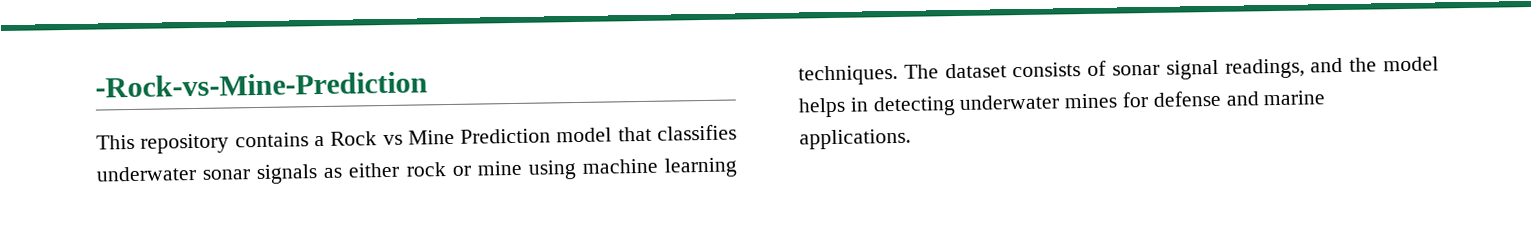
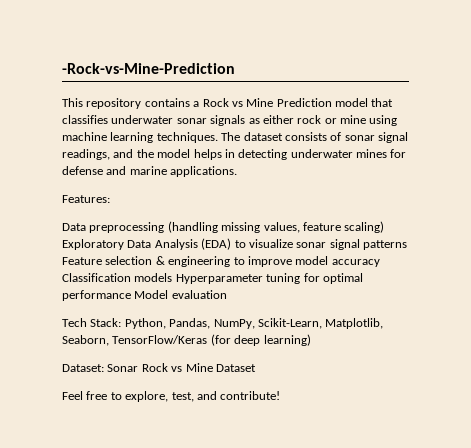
(911, 139) none -> [62,195,110,203] [62,221,385,233] [62,238,407,250] [62,256,380,267] [62,273,363,284] [62,290,227,301] [62,318,384,329] [62,334,311,346] [62,363,256,372] [62,391,281,402] // Features: // Data preprocessing (handling missing values, feature scaling) Exploratory Data Analysis (EDA) to visualize sonar signal patterns Feature selection & engineering to improve model accuracy Classification models Hyperparameter tuning for optimal performance Model evaluation // Tech Stack: Python, Pandas, NumPy, Scikit-Learn, Matplotlib, Seaborn, TensorFlow/Keras (for deep learning) // Dataset: Sonar Rock vs Mine Dataset // Feel free to explore, test, and contribute!

